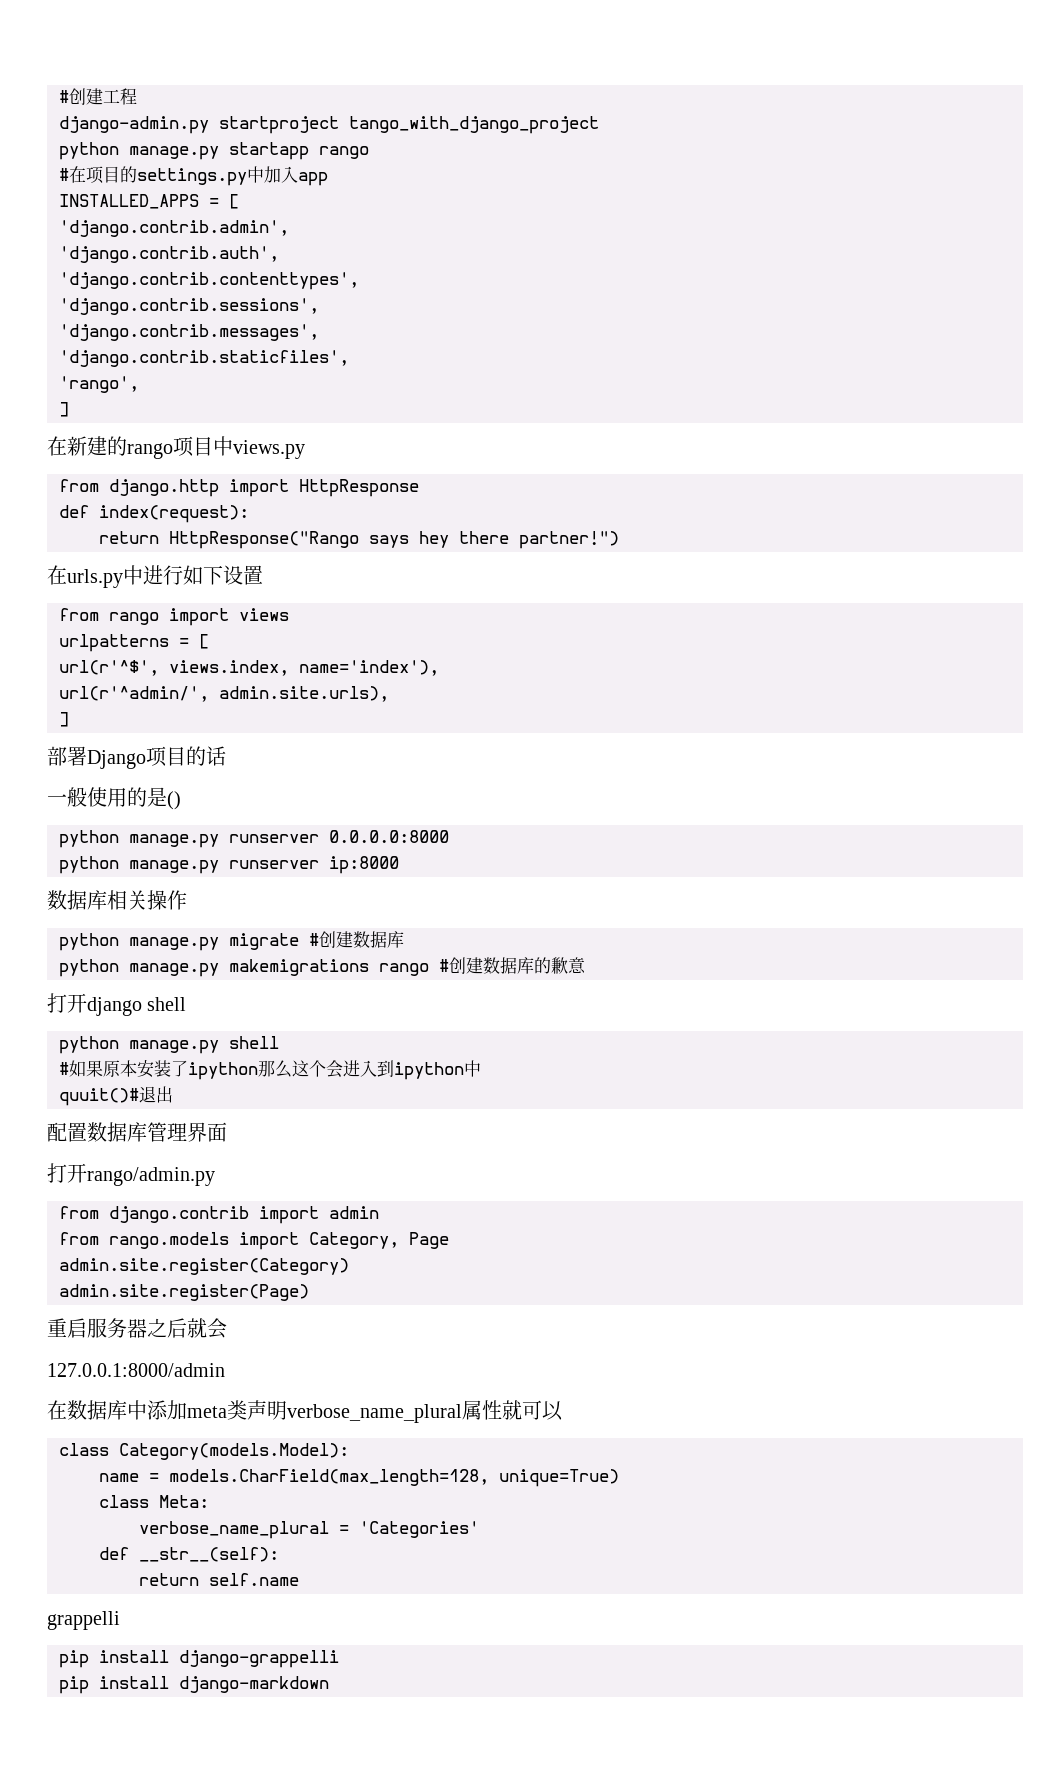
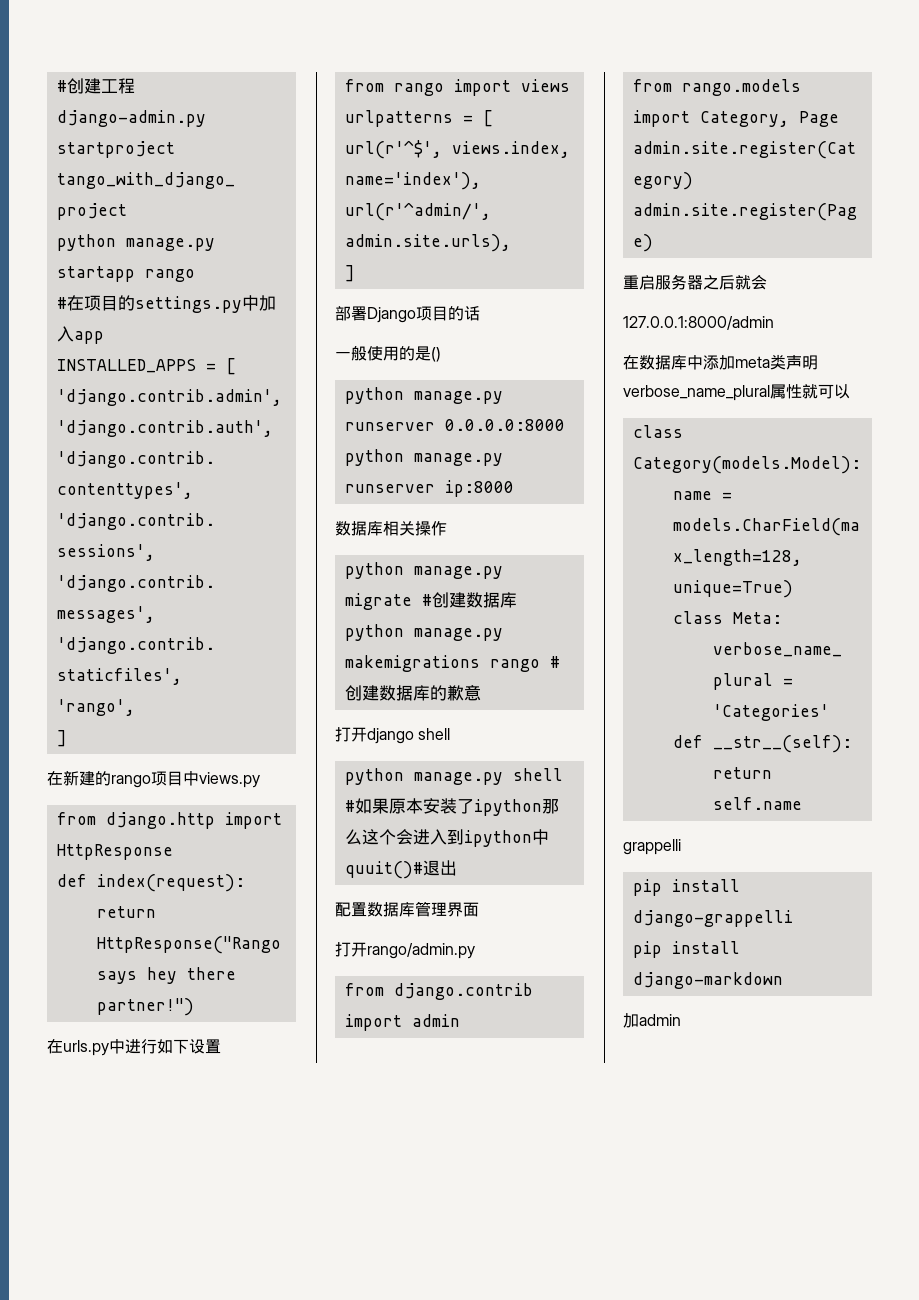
(329, 1684) none -> [623,1013,681,1028] // 加admin

